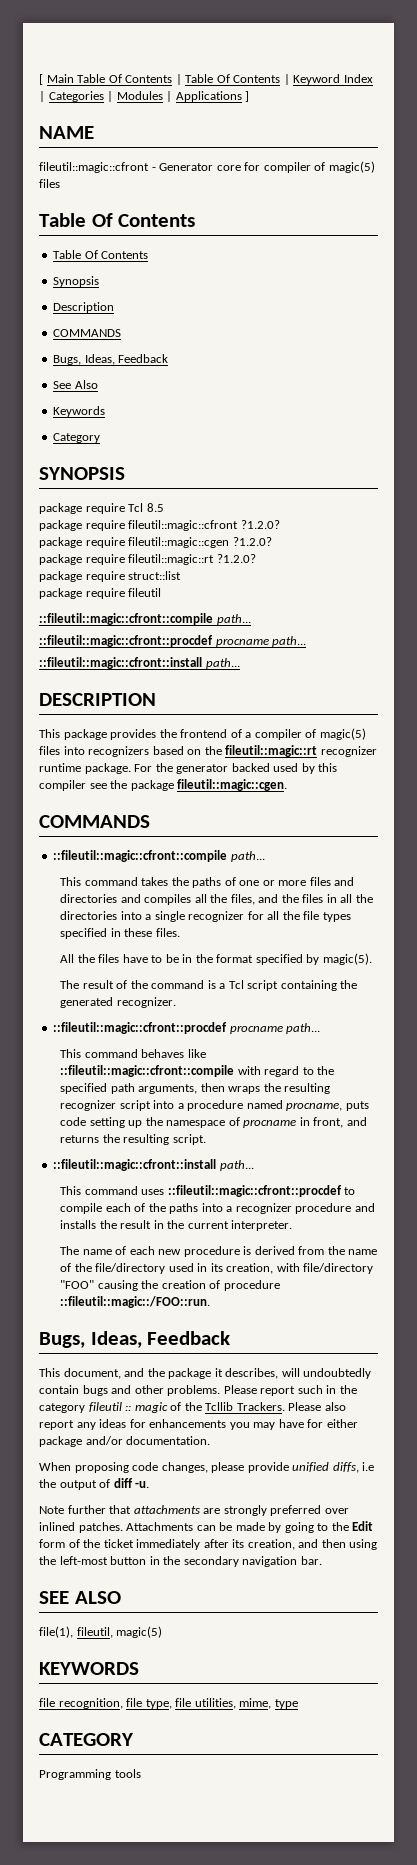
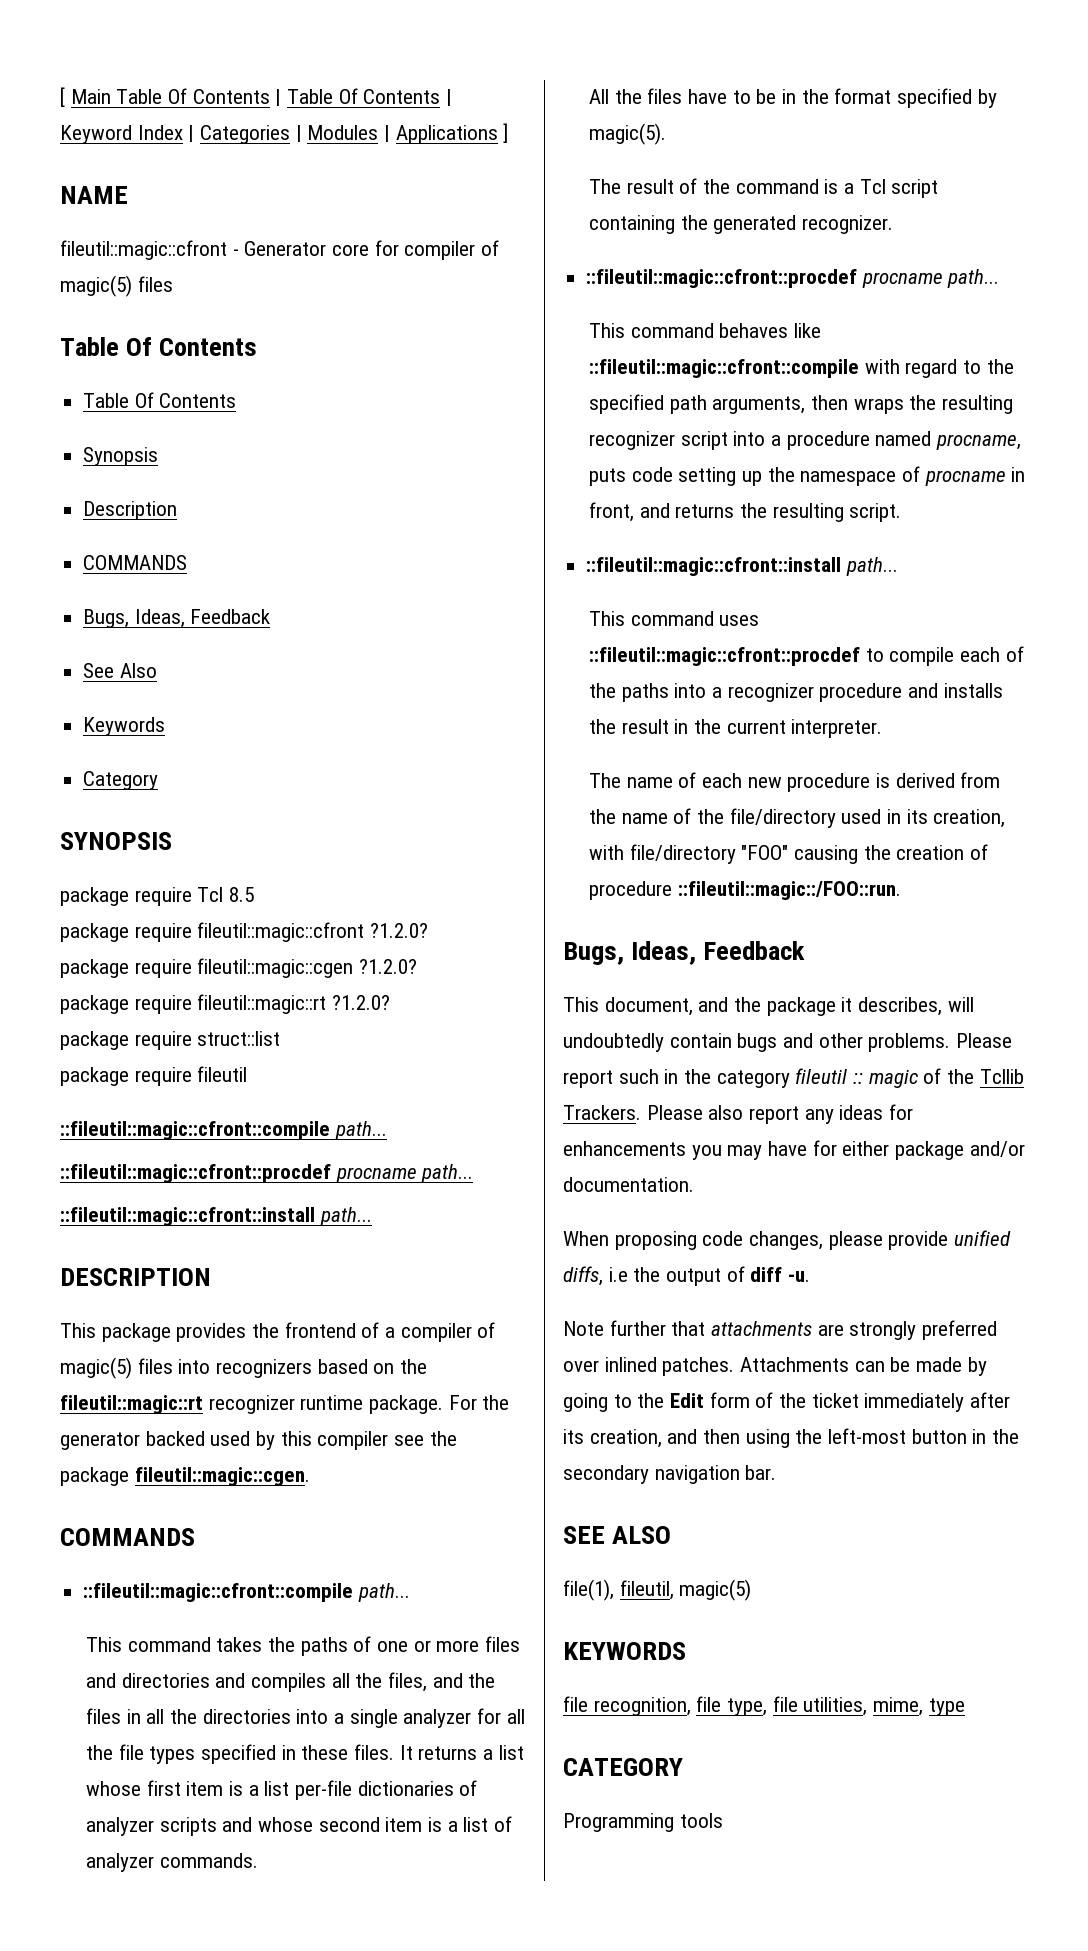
[188,911,245,922] recognizer -> [403,1709,472,1728] analyzer
(180, 932) none -> [399,1745,524,1760] [85,1780,478,1800] [85,1816,512,1836] [85,1853,258,1872] It returns a list whose first item is a list per-file dictionaries of analyzer scripts and whose second item is a list of analyzer commands.

